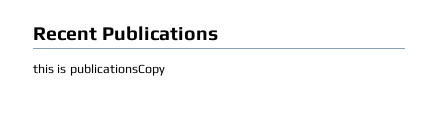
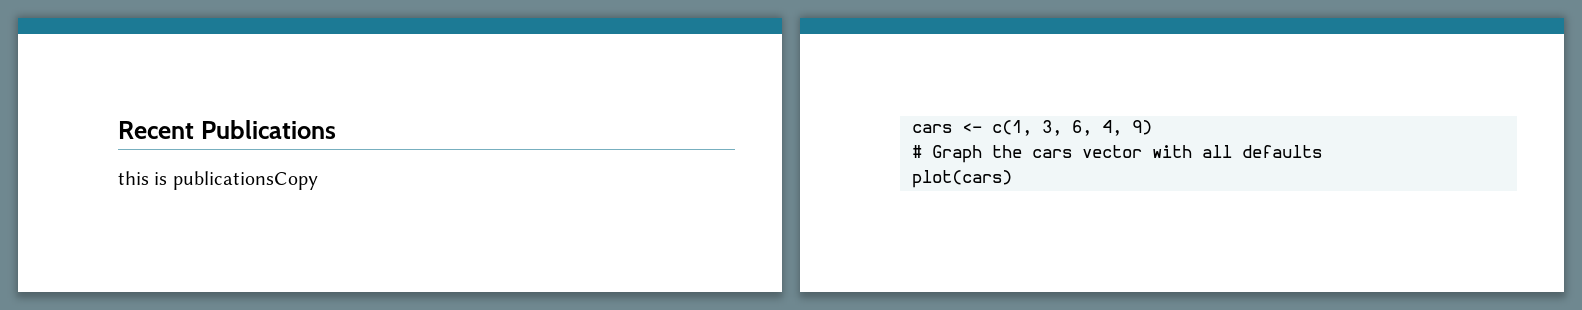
(165, 70) none -> [912,120,1152,136] [912,145,1322,163] [912,170,1012,188] // cars <- c(1, 3, 6, 4, 9) // # Graph the cars vector with all defaults // plot(cars)

